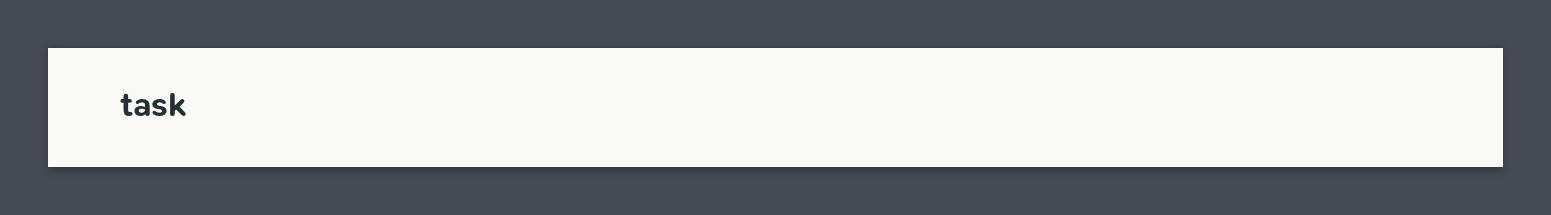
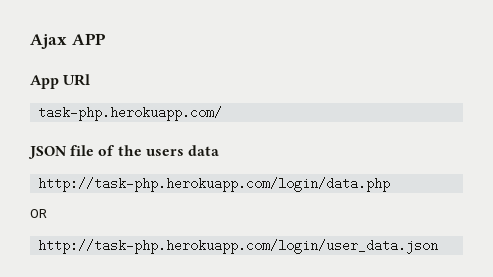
[120,93,187,117] task -> [30,33,106,49] [30,74,91,89] [38,106,223,121] [28,145,219,159] [38,177,391,192] [30,209,47,218] [38,239,439,254] Ajax APP // App URl // task-php.herokuapp.com/ // JSON file of the users data // http://task-php.herokuapp.com/login/data.php // OR // http://task-php.herokuapp.com/login/user_data.json

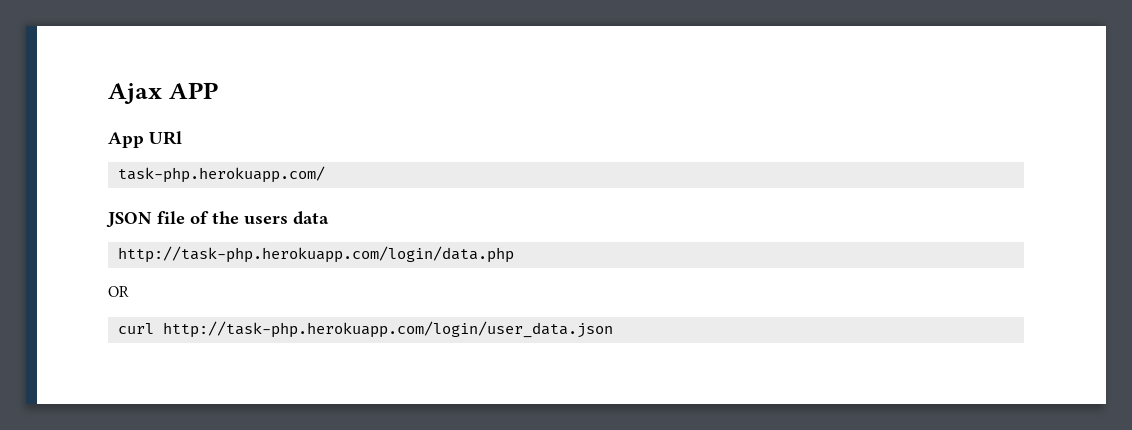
(47, 213) none -> [117,323,154,334] curl

